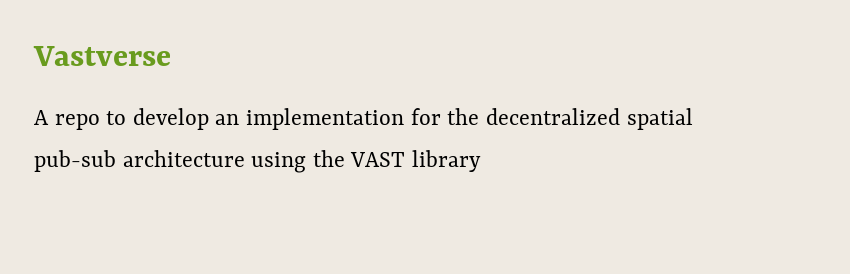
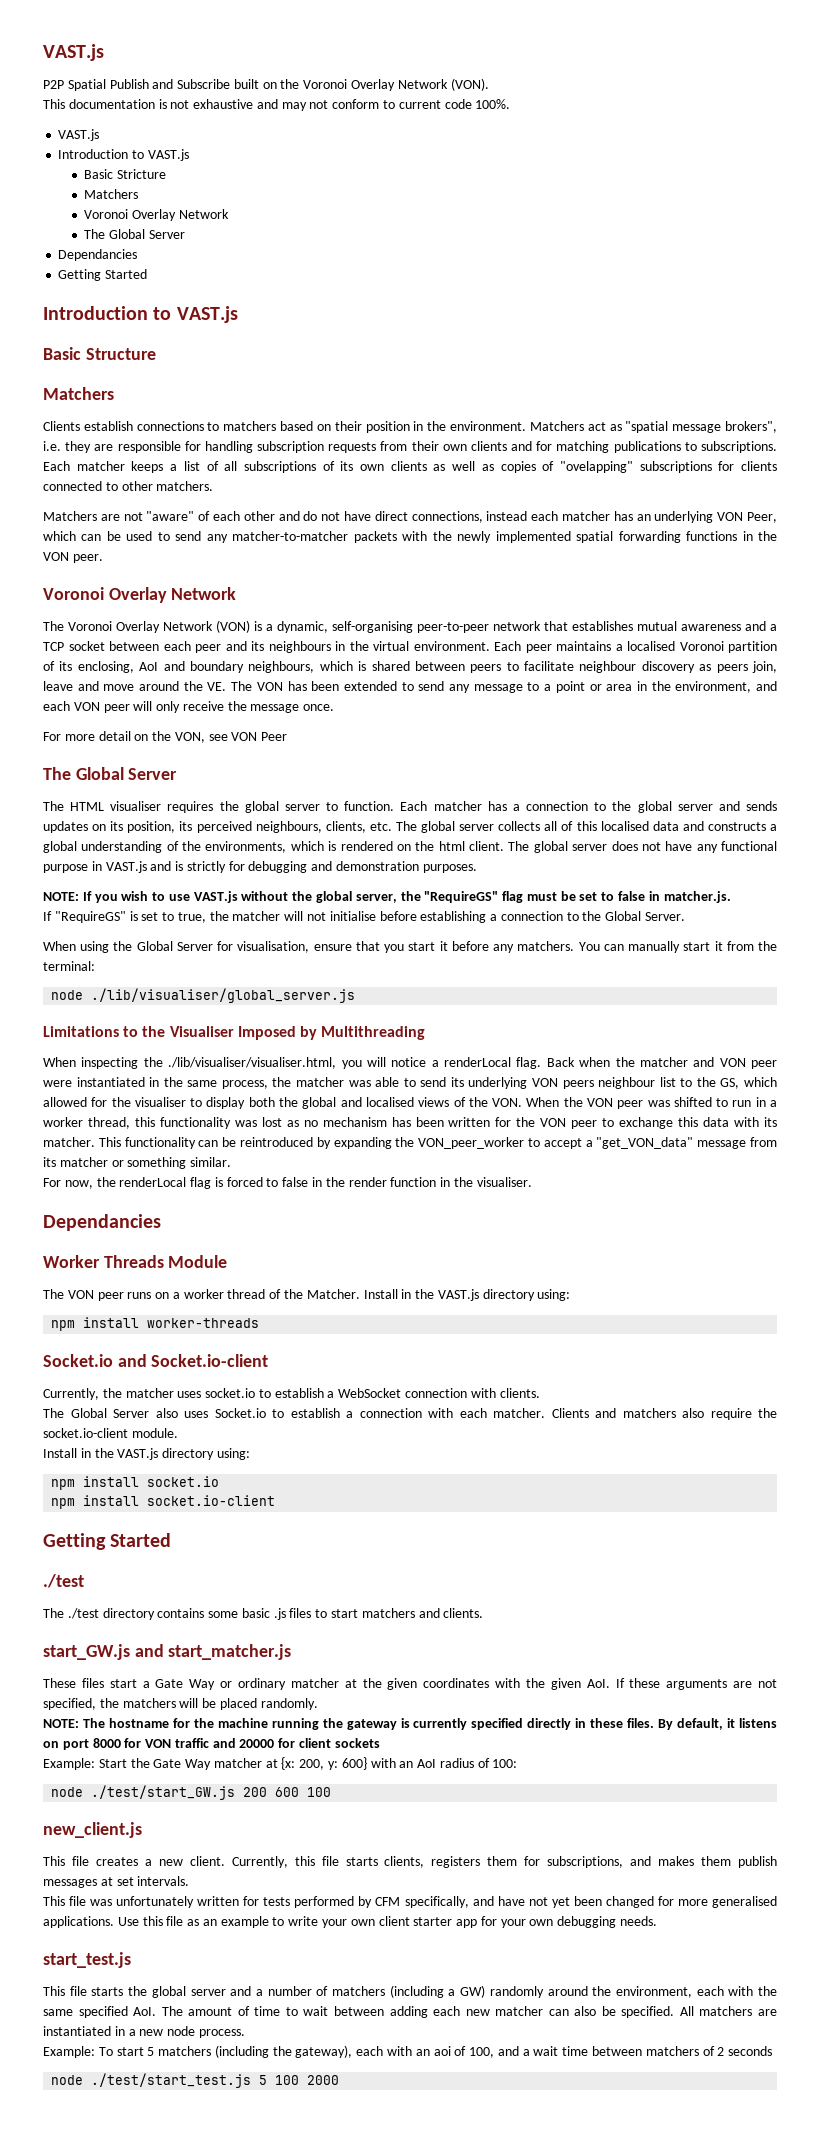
[33,46,171,66] [34,108,693,130] [34,150,482,173] Vastverse // A repo to develop an implementation for the decentralized spatial pub-sub architecture using the VAST library -> [43,44,104,61] [43,78,489,91] [43,99,511,111] [58,129,100,141] [58,149,189,161] [84,169,166,179] [84,189,139,199] [84,209,229,221] [84,229,185,239] [58,249,138,261] [58,269,148,281] [43,306,238,323] [43,347,156,360] [43,387,114,400] [43,421,778,433] [43,441,777,453] [43,461,777,473] [43,481,214,491] [43,511,777,523] [43,531,778,543] [43,552,103,563] [43,587,237,603] [43,620,777,633] [43,641,777,653] [43,661,778,673] [43,681,777,693] [43,701,335,713] [43,731,288,743] [43,767,178,780] [43,801,777,813] [43,821,778,833] [43,841,777,853] [43,861,477,873] [43,891,731,903] [43,911,686,923] [43,941,777,953] [43,961,95,971] [51,988,356,1003] [43,1026,426,1040] [43,1057,777,1069] [43,1077,777,1089] [43,1097,777,1109] [43,1117,778,1129] [43,1137,777,1149] [43,1157,232,1169] [43,1177,532,1189] [43,1214,161,1231] [43,1255,228,1268] [43,1289,571,1301] [51,1317,260,1331] [43,1354,269,1367] [43,1388,540,1400] [43,1408,777,1420] [43,1428,178,1438] [43,1448,250,1460] [51,1476,220,1490] [51,1495,276,1509] [43,1533,172,1550] [43,1574,84,1588] [43,1608,484,1620] [43,1644,292,1660] [43,1678,777,1690] [43,1698,318,1710] [43,1718,777,1730] [43,1738,380,1750] [43,1757,518,1770] [51,1785,332,1800] [43,1822,142,1838] [43,1856,778,1868] [43,1876,190,1888] [43,1896,777,1908] [43,1916,658,1928] [43,1952,131,1968] [43,1985,778,1998] [43,2006,777,2018] [43,2026,245,2038] [43,2045,773,2058] [51,2073,340,2088] VAST.js // P2P Spatial Publish and Subscribe built on the Voronoi Overlay Network (VON). // This documentation is not exhaustive and may not conform to current code 100%. // VAST.js // Introduction to VAST.js // Basic Stricture // Matchers // Voronoi Overlay Network // The Global Server // Dependancies // Getting Started // Introduction to VAST.js // Basic Structure // Matchers // Clients establish connections to matchers based on their position in the environment. Matchers act as "spatial message brokers", i.e. they are responsible for handling subscription requests from their own clients and for matching publications to subscriptions. Each matcher keeps a list of all subscriptions of its own clients as well as copies of "ovelapping" subscriptions for clients connected to other matchers. // Matchers are not "aware" of each other and do not have direct connections, instead each matcher has an underlying VON Peer, which can be used to send any matcher-to-matcher packets with the newly implemented spatial forwarding functions in the VON peer. // Voronoi Overlay Network // The Voronoi Overlay Network (VON) is a dynamic, self-organising peer-to-peer network that establishes mutual awareness and a TCP socket between each peer and its neighbours in the virtual environment. Each peer maintains a localised Voronoi partition of its enclosing, AoI and boundary neighbours, which is shared between peers to facilitate neighbour discovery as peers join, leave and move around the VE. The VON has been extended to send any message to a point or area in the environment, and each VON peer will only receive the message once. // For more detail on the VON, see VON Peer // The Global Server // The HTML visualiser requires the global server to function. Each matcher has a connection to the global server and sends updates on its position, its perceived neighbours, clients, etc. The global server collects all of this localised data and constructs a global understanding of the environments, which is rendered on the html client. The global server does not have any functional purpose in VAST.js and is strictly for debugging and demonstration purposes. // NOTE: If you wish to use VAST.js without the global server, the "RequireGS" flag must be set to false in matcher.js. // If "RequireGS" is set to true, the matcher will not initialise before establishing a connection to the Global Server. // When using the Global Server for visualisation, ensure that you start it before any matchers. You can manually start it from the terminal: // node ./lib/visualiser/global_server.js // Limitations to the Visualiser Imposed by Multithreading // When inspecting the ./lib/visualiser/visualiser.html, you will notice a renderLocal flag. Back when the matcher and VON peer were instantiated in the same process, the matcher was able to send its underlying VON peers neighbour list to the GS, which allowed for the visualiser to display both the global and localised views of the VON. When the VON peer was shifted to run in a worker thread, this functionality was lost as no mechanism has been written for the VON peer to exchange this data with its matcher. This functionality can be reintroduced by expanding the VON_peer_worker to accept a "get_VON_data" message from its matcher or something similar. // For now, the renderLocal flag is forced to false in the render function in the visualiser. // Dependancies // Worker Threads Module // The VON peer runs on a worker thread of the Matcher. Install in the VAST.js directory using: // npm install worker-threads // Socket.io and Socket.io-client // Currently, the matcher uses socket.io to establish a WebSocket connection with clients. // The Global Server also uses Socket.io to establish a connection with each matcher. Clients and matchers also require the socket.io-client module. // Install in the VAST.js directory using: // npm install socket.io // npm install socket.io-client // Getting Started // ./test // The ./test directory contains some basic .js files to start matchers and clients. // start_GW.js and start_matcher.js // These files start a Gate Way or ordinary matcher at the given coordinates with the given AoI. If these arguments are not specified, the matchers will be placed randomly. // NOTE: The hostname for the machine running the gateway is currently specified directly in these files. By default, it listens on port 8000 for VON traffic and 20000 for client sockets // Example: Start the Gate Way matcher at {x: 200, y: 600} with an AoI radius of 100: // node ./test/start_GW.js 200 600 100 // new_client.js // This file creates a new client. Currently, this file starts clients, registers them for subscriptions, and makes them publish messages at set intervals. // This file was unfortunately written for tests performed by CFM specifically, and have not yet been changed for more generalised applications. Use this file as an example to write your own client starter app for your own debugging needs. // start_test.js // This file starts the global server and a number of matchers (including a GW) randomly around the environment, each with the same specified AoI. The amount of time to wait between adding each new matcher can also be specified. All matchers are instantiated in a new node process. // Example: To start 5 matchers (including the gateway), each with an aoi of 100, and a wait time between matchers of 2 seconds // node ./test/start_test.js 5 100 2000

